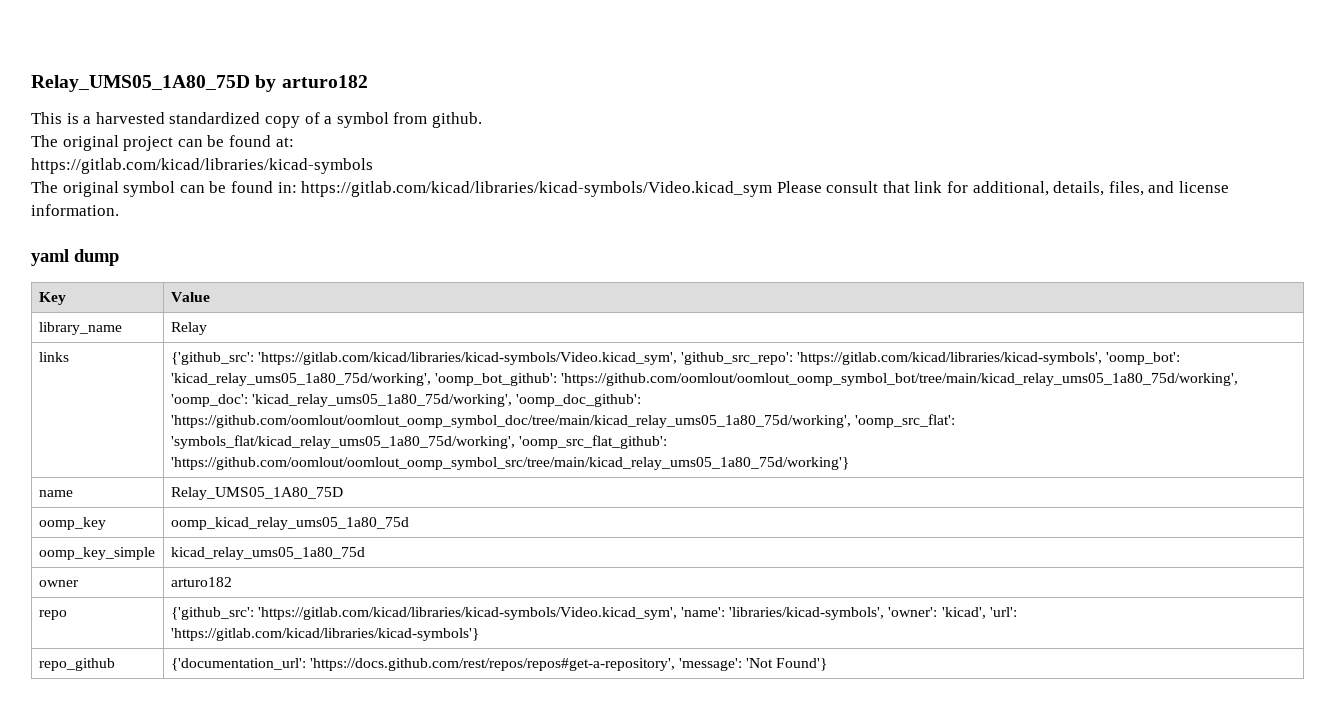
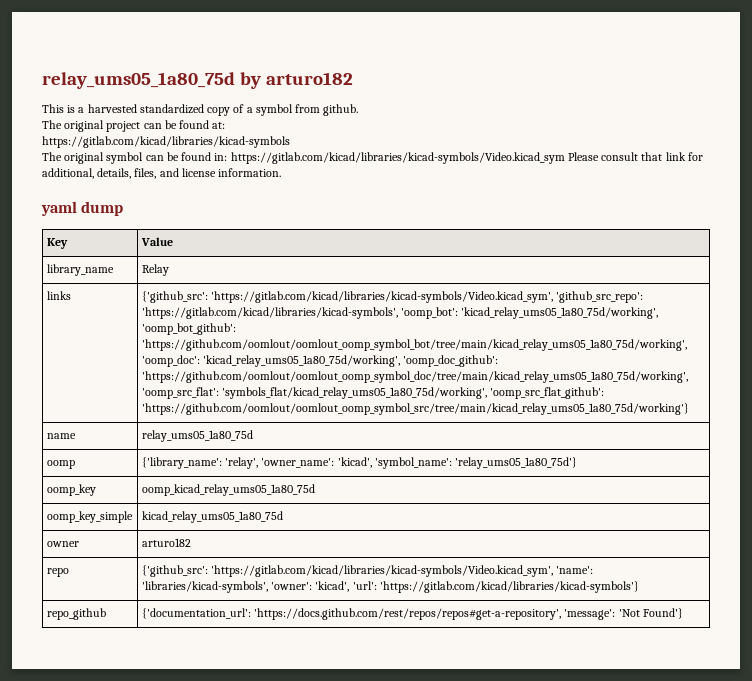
[31,75,250,92] Relay_UMS05_1A80_75D -> [42,72,235,89] relay_ums05_1a80_75d
[170,487,343,500] Relay_UMS05_1A80_75D -> [141,430,253,442] [46,460,75,469] [141,457,578,469] relay_ums05_1a80_75d // oomp | {'library_name': 'relay', 'owner_name': 'kicad', 'symbol_name': 'relay_ums05_1a80_75d'}

